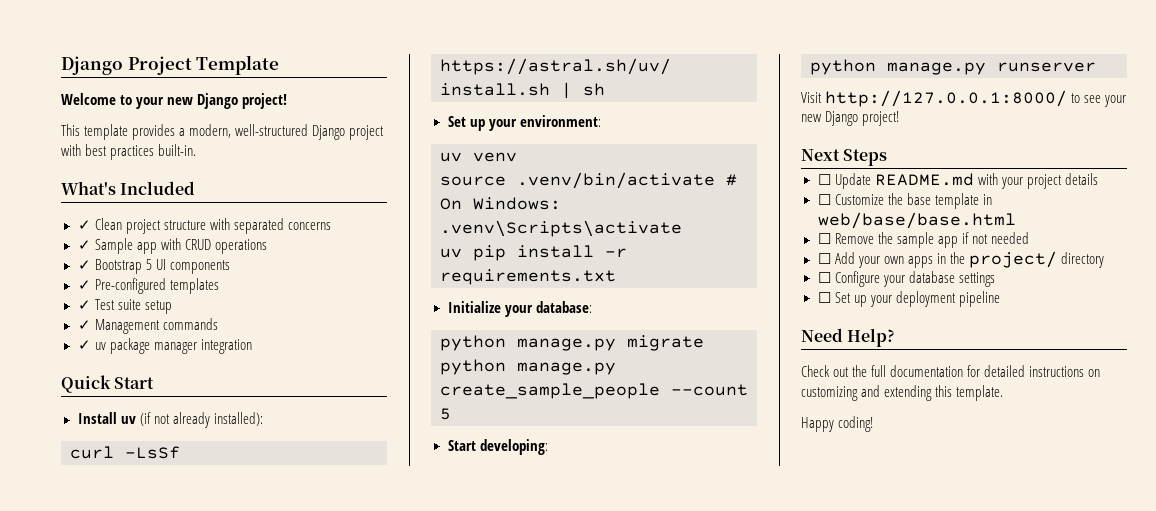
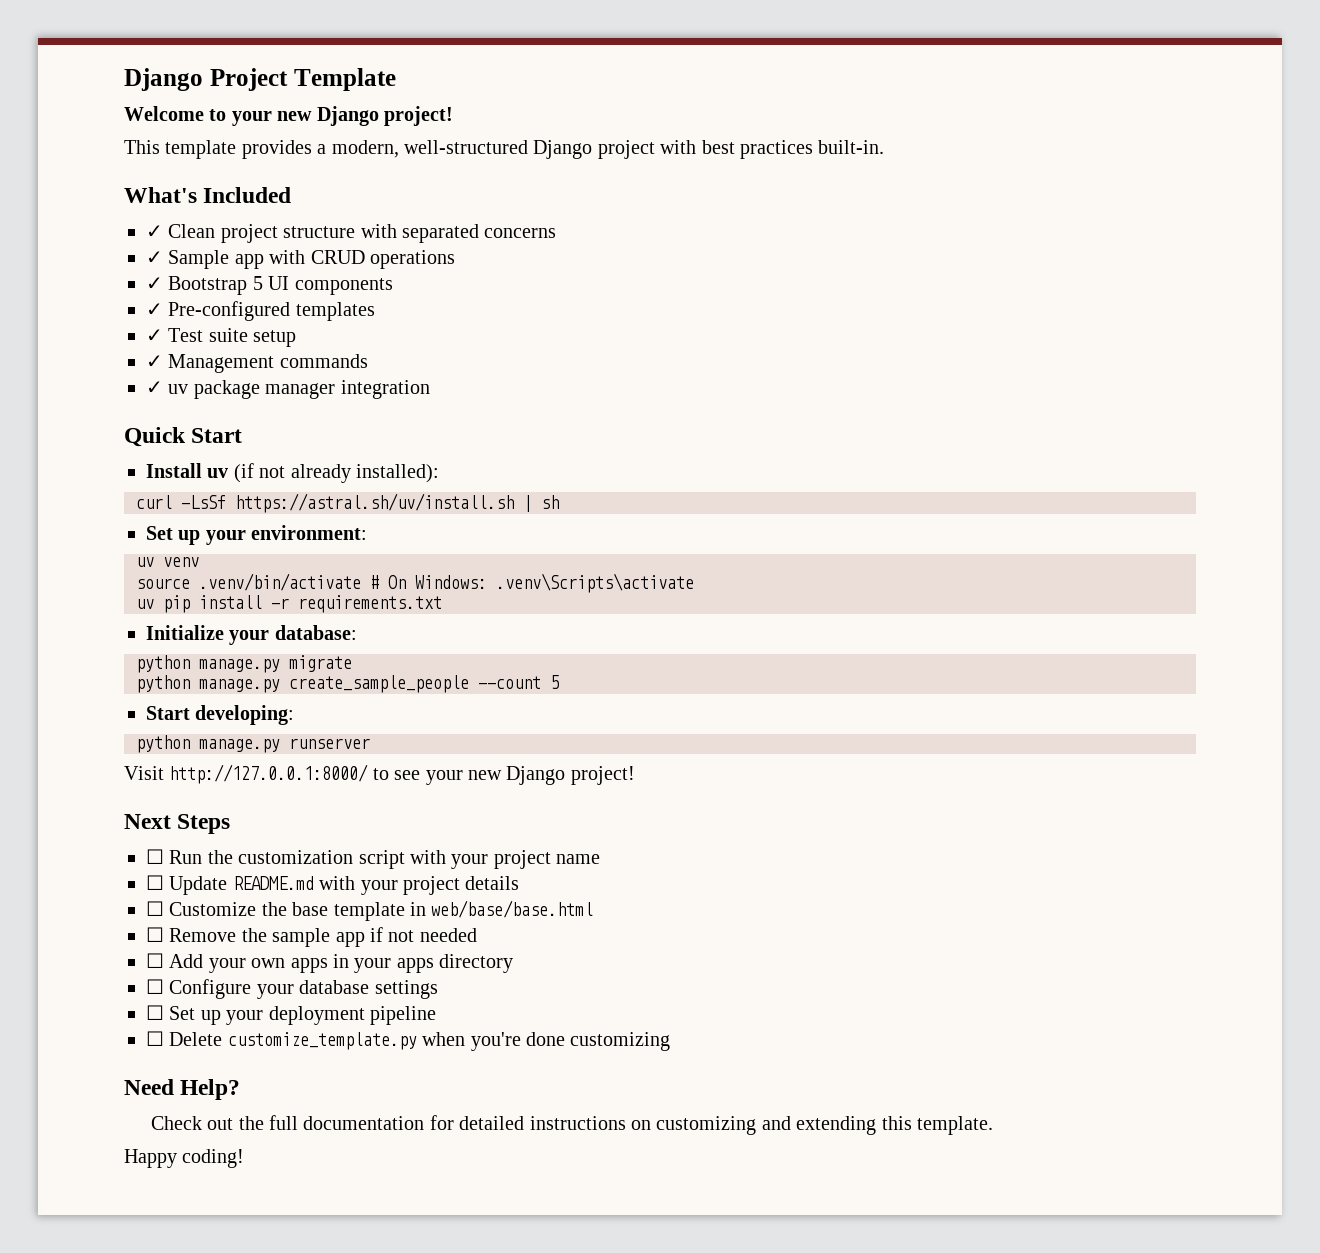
(888, 157) none -> [146,849,601,869] // ☐ Run the customization script with your project name
[949,251,1057,268] the project/ -> [354,958,434,973] your apps
(1000, 299) none -> [146,1031,671,1051] // ☐ Delete customize_template.py when you're done customizing

